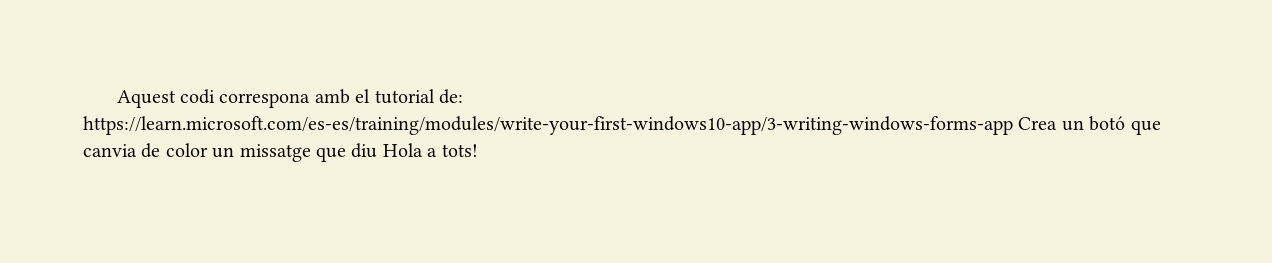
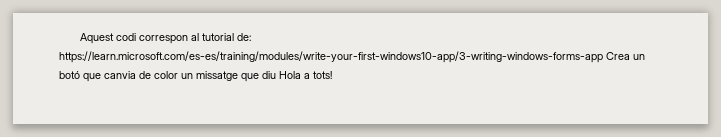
[219,89,371,108] correspona amb el -> [138,33,199,44] correspon al

